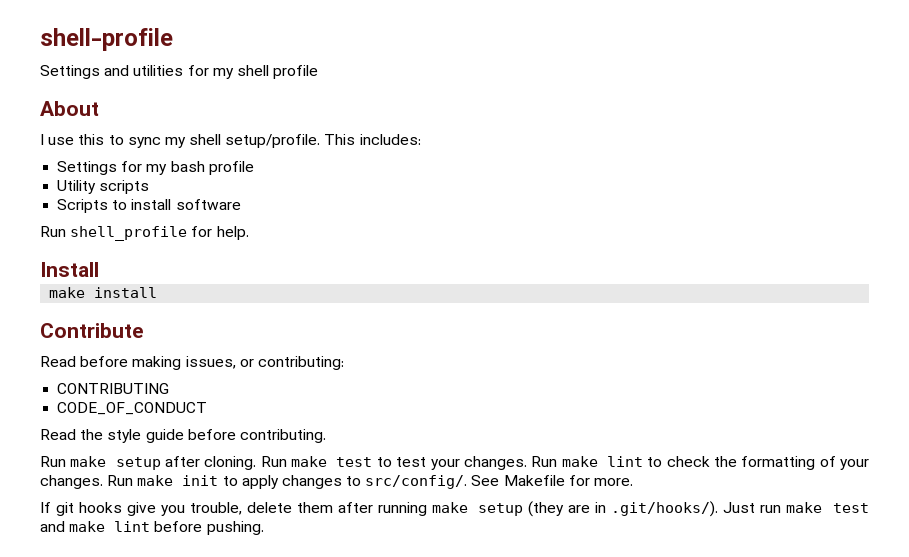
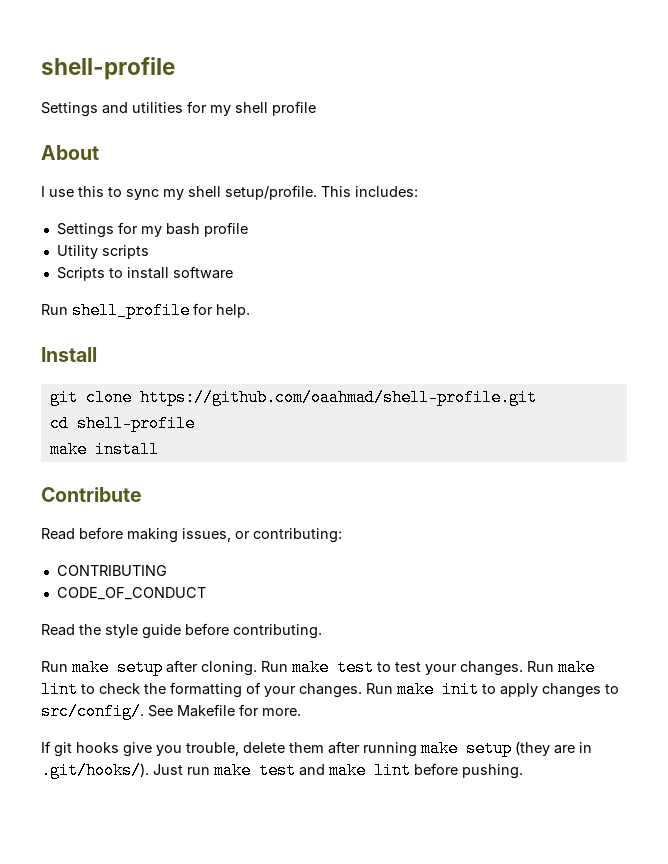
(99, 269) none -> [49,389,537,406] [49,415,195,432] // git clone https://github.com/oaahmad/shell-profile.git // cd shell-profile

